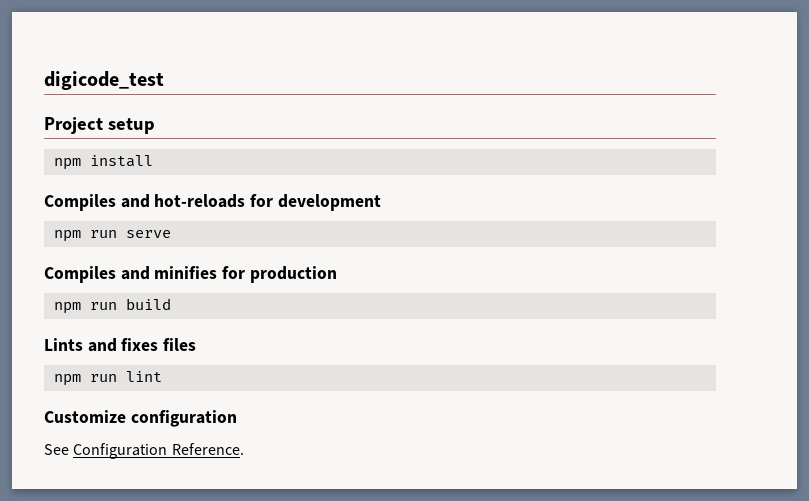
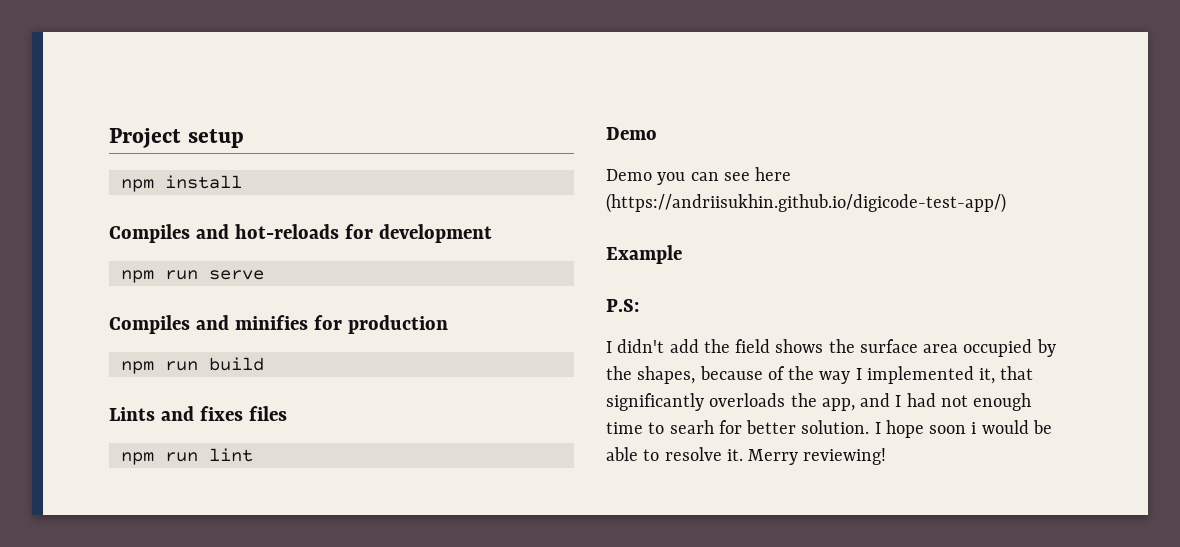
[44,71,164,90] digicode_test // -> (109, 138) none
[44,410,237,427] [44,443,244,459] Customize configuration // See Configuration Reference. -> [606,127,657,140] [606,167,792,185] [606,193,1006,213] [606,245,682,264] [606,299,639,312] [606,339,1056,357] [606,366,1034,384] [606,393,1032,411] [606,420,1052,438] [606,447,887,465] Demo // Demo you can see here (https://andriisukhin.github.io/digicode-test-app/) // Example // P.S: // I didn't add the field shows the surface area occupied by the shapes, because of the way I implemented it, that significantly overloads the app, and I had not enough time to searh for better solution. I hope soon i would be able to resolve it. Merry reviewing!

